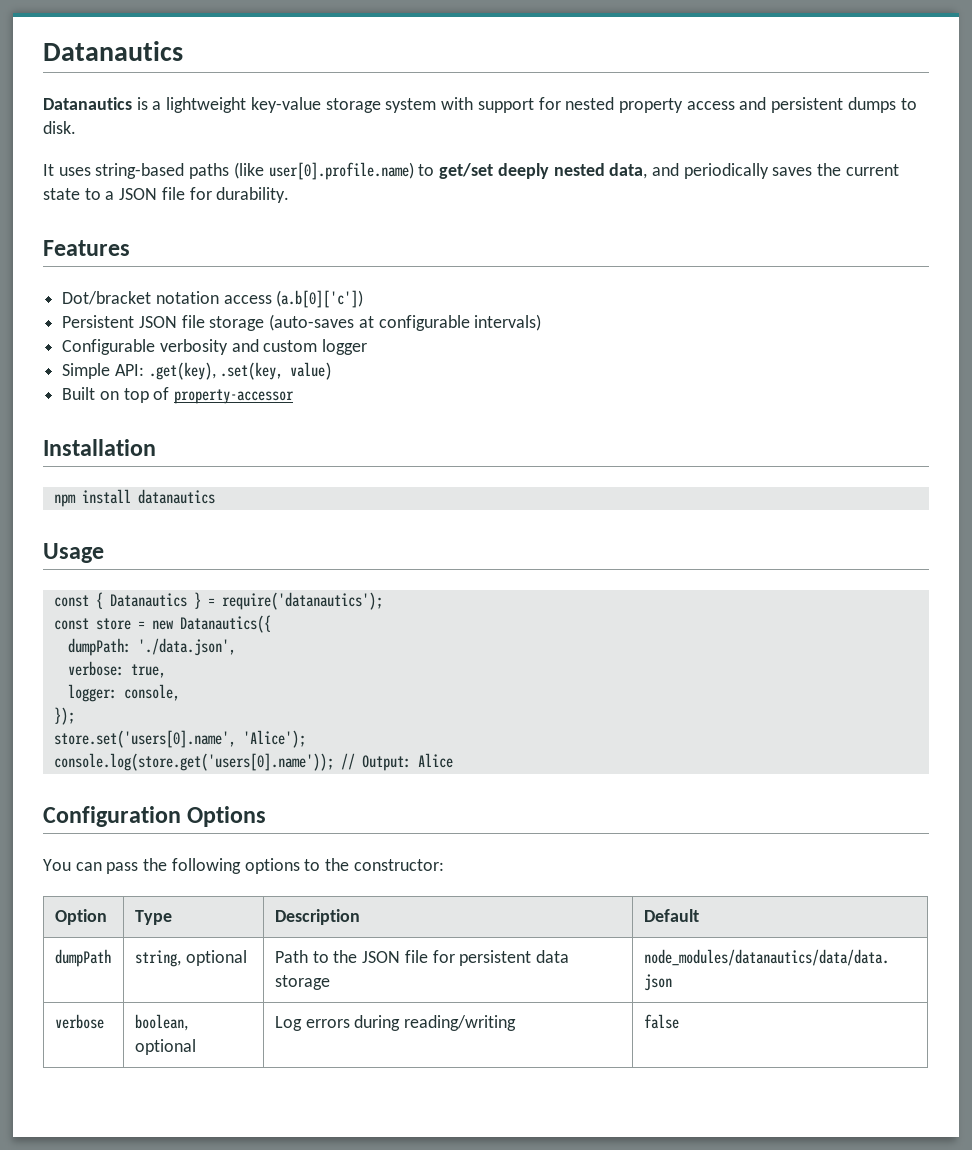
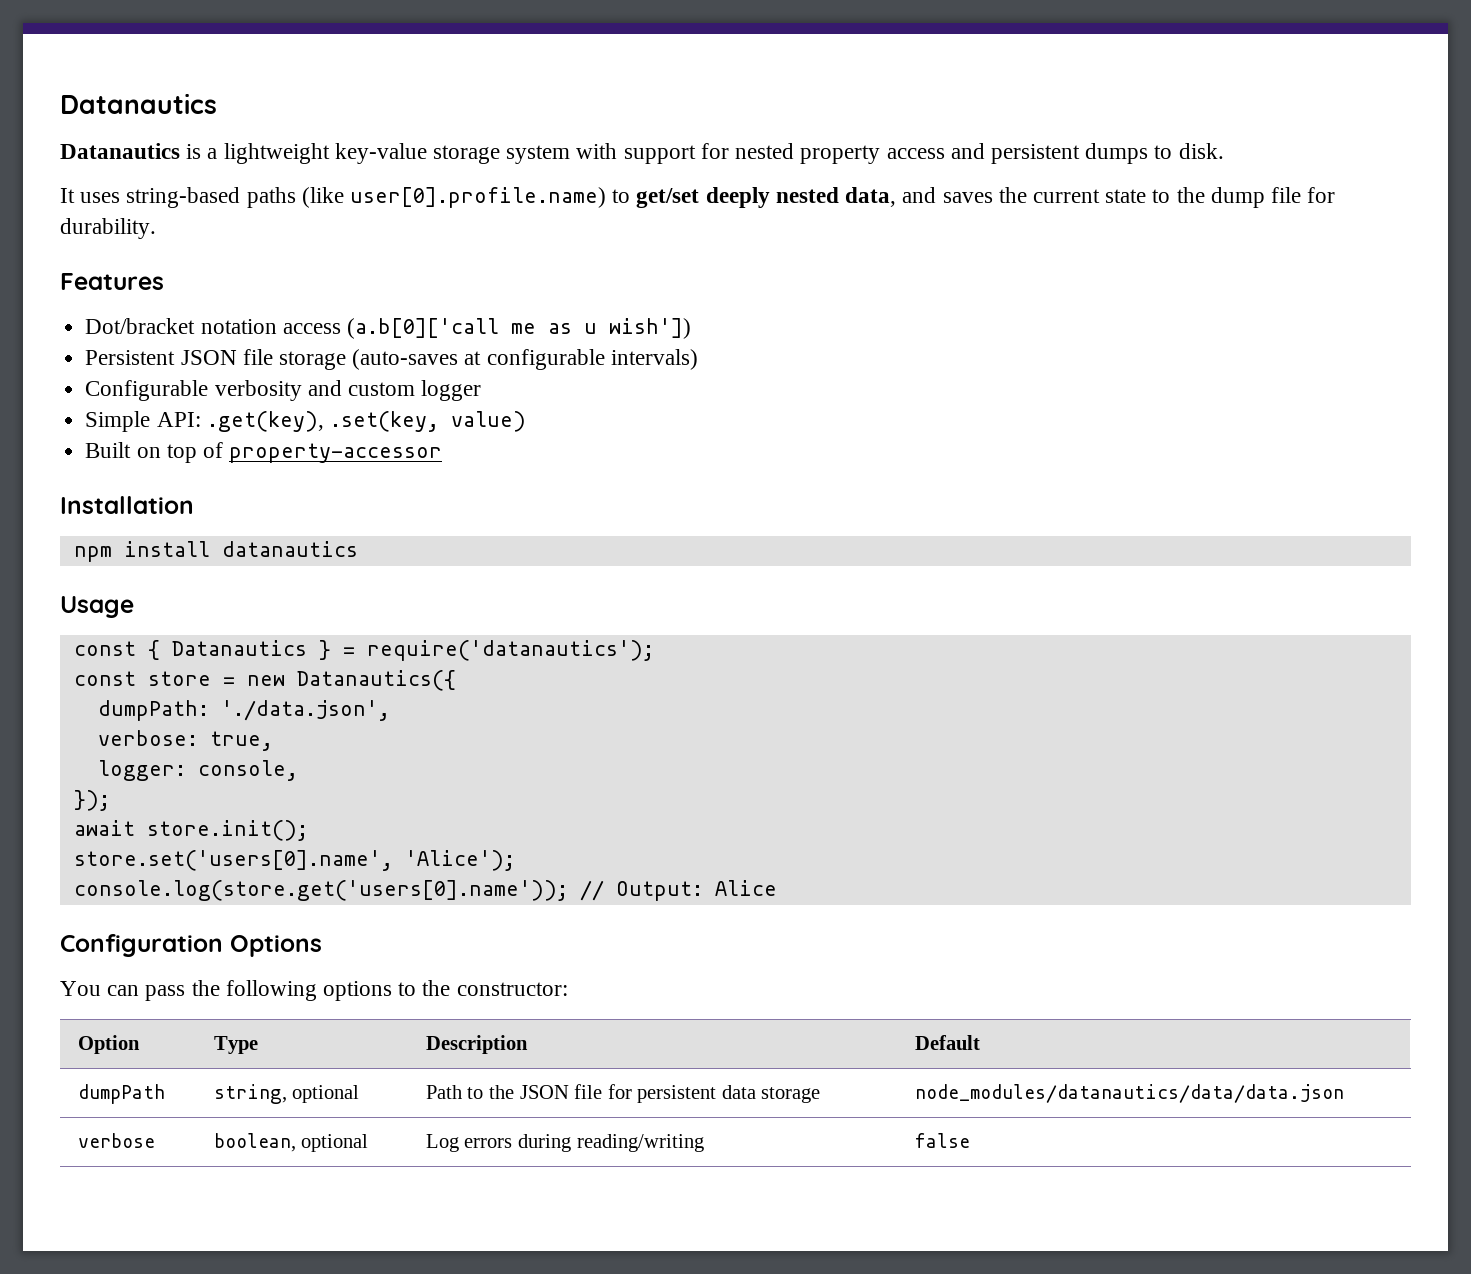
[683,163,769,179] periodically -> (937, 195) none
[105,188,158,200] a JSON -> [1176,187,1265,208] the dump
[276,290,364,308] (a.b[0]['c']) -> [346,318,691,339] (a.b[0]['call me as u wish'])
(75, 716) none -> [73,820,308,841] // await store.init();

